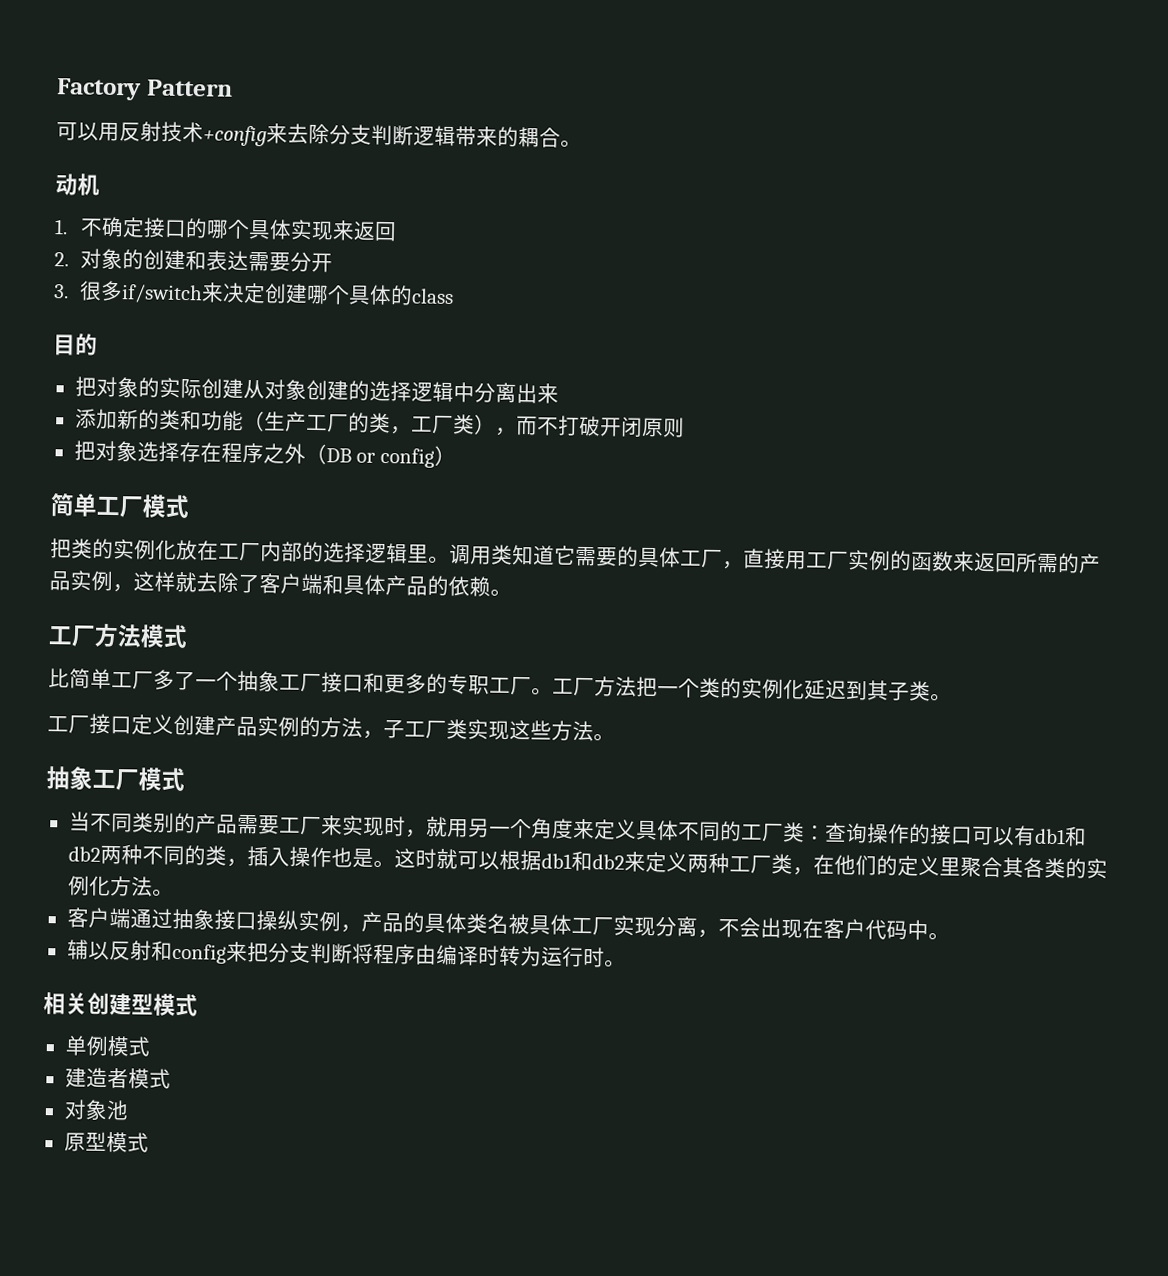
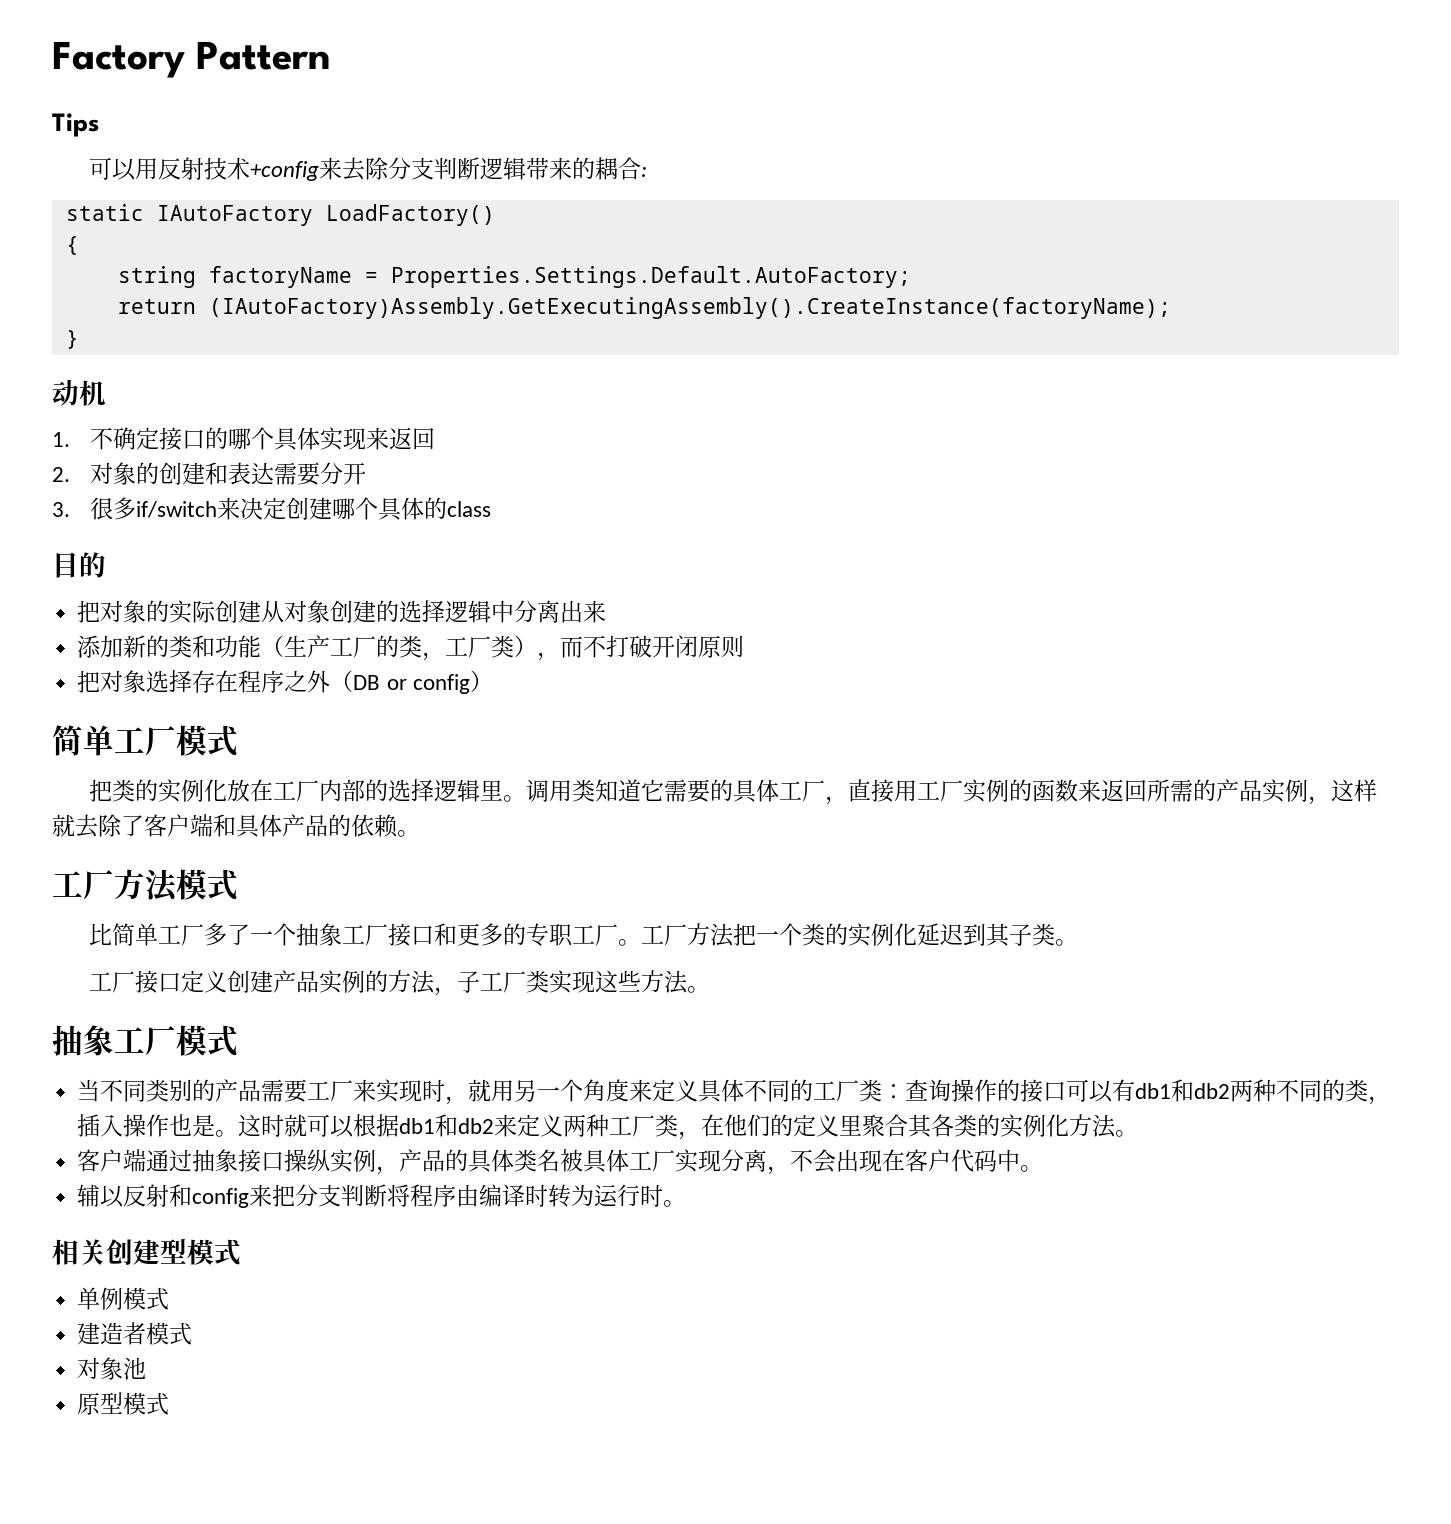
(233, 88) none -> [52,113,99,137] // Tips
[560,139,582,148] 。 -> [641,167,648,177] [65,204,495,226] [65,236,79,255] [117,266,911,288] [117,297,1171,319] [65,330,79,349] : // static IAutoFactory LoadFactory() // { // string factoryName = Properties.Settings.Default.AutoFactory; // return (IAutoFactory)Assembly.GetExecutingAssembly().CreateInstance(factoryName); // }

